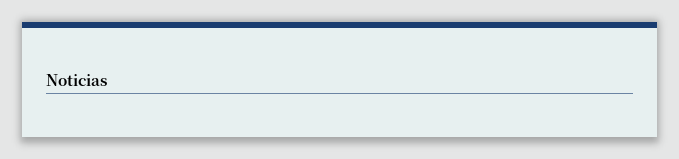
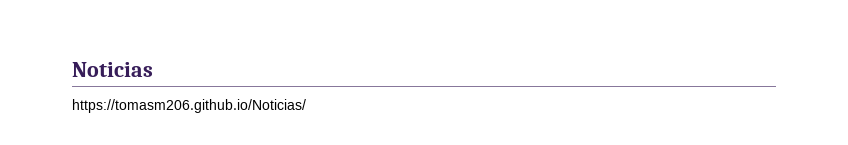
(107, 80) none -> [72,99,306,113] // https://tomasm206.github.io/Noticias/

